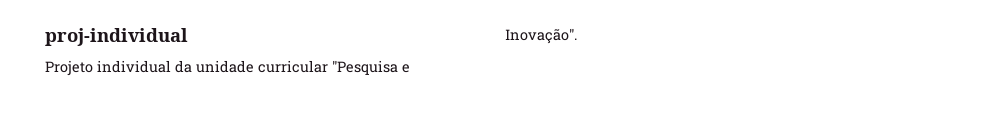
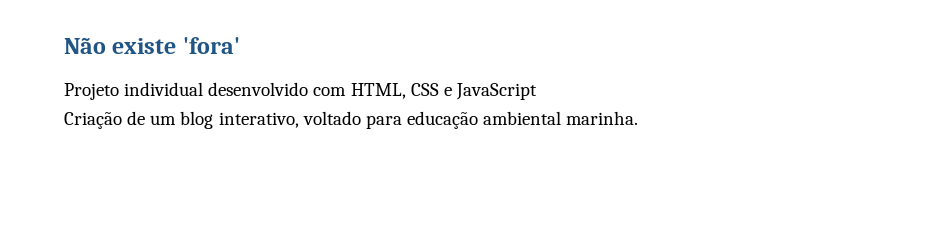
[45,28,188,46] proj-individual -> [64,37,240,54] Não existe 'fora'
[175,60,410,75] [505,28,577,44] da unidade curricular "Pesquisa e Inovação". -> [208,82,537,100] [64,111,639,129] desenvolvido com HTML, CSS e JavaScript // Criação de um blog interativo, voltado para educação ambiental marinha.

